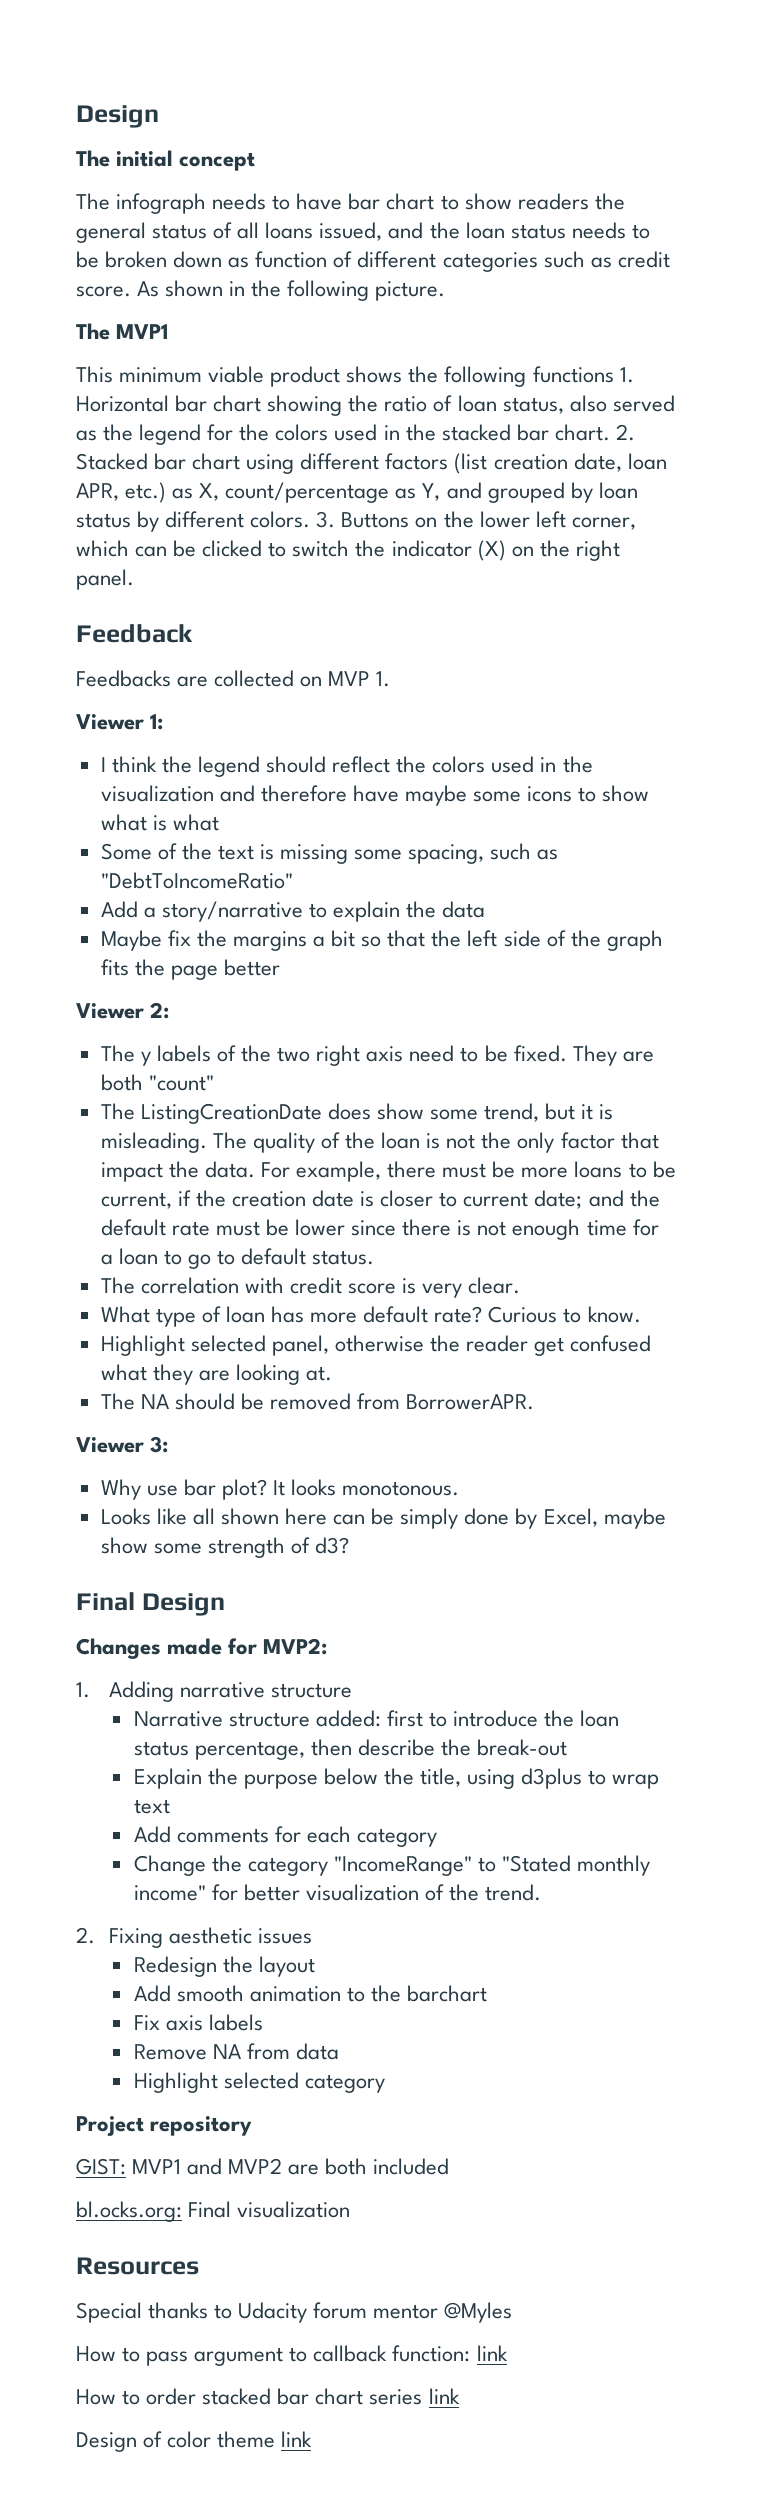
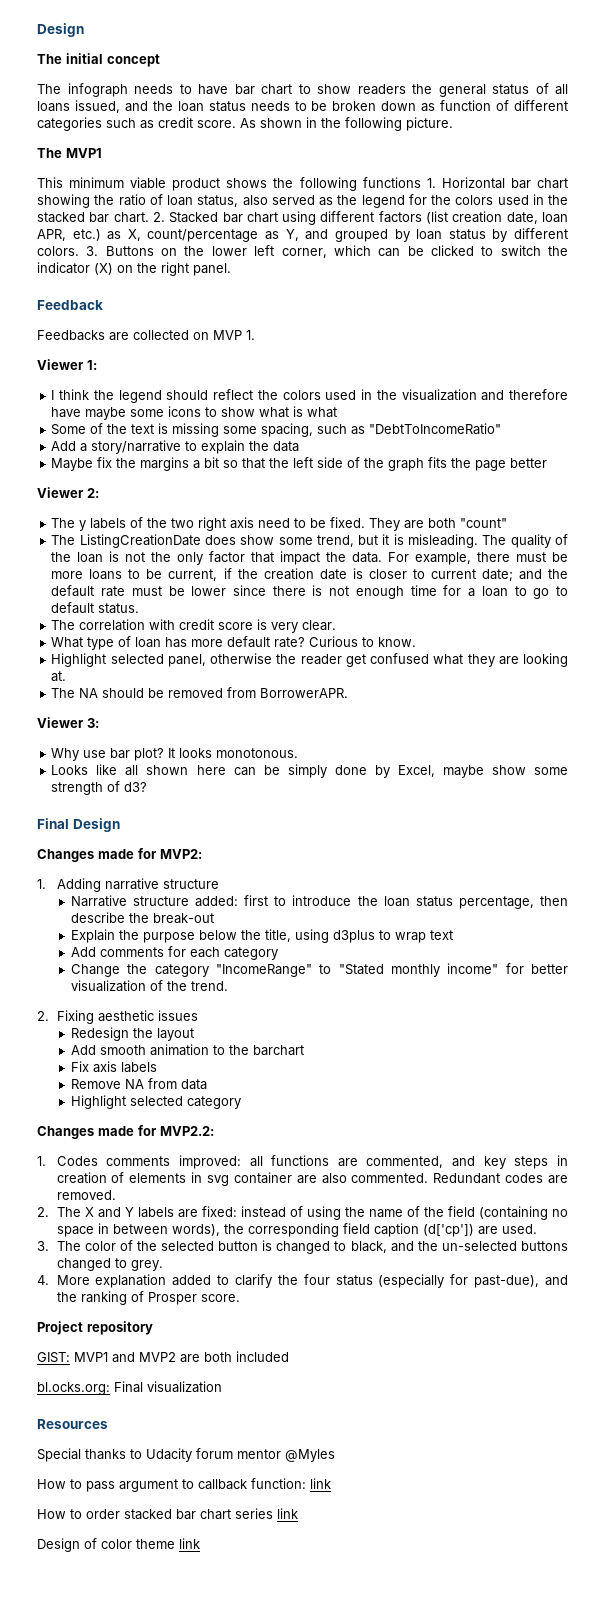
(385, 2083) none -> [37,1125,214,1139] [37,1155,568,1169] [56,1172,568,1186] [56,1190,116,1200] [37,1206,568,1220] [56,1223,537,1237] [37,1240,569,1254] [56,1258,163,1271] [37,1274,568,1288] [56,1291,240,1305] // Changes made for MVP2.2: // 1. Codes comments improved: all functions are commented, and key steps in creation of elements in svg container are also commented. Redundant codes are removed. // 2. The X and Y labels are fixed: instead of using the name of the field (containing no space in between words), the corresponding field caption (d['cp']) are used. // 3. The color of the selected button is changed to black, and the un-selected buttons changed to grey. // 4. More explanation added to clarify the four status (especially for past-due), and the ranking of Prosper score.

